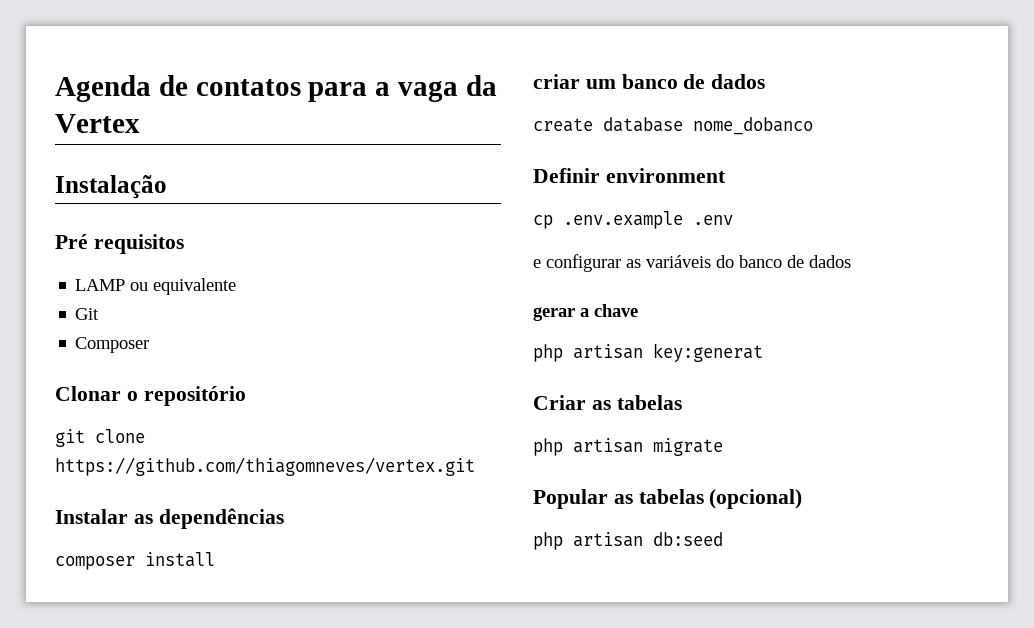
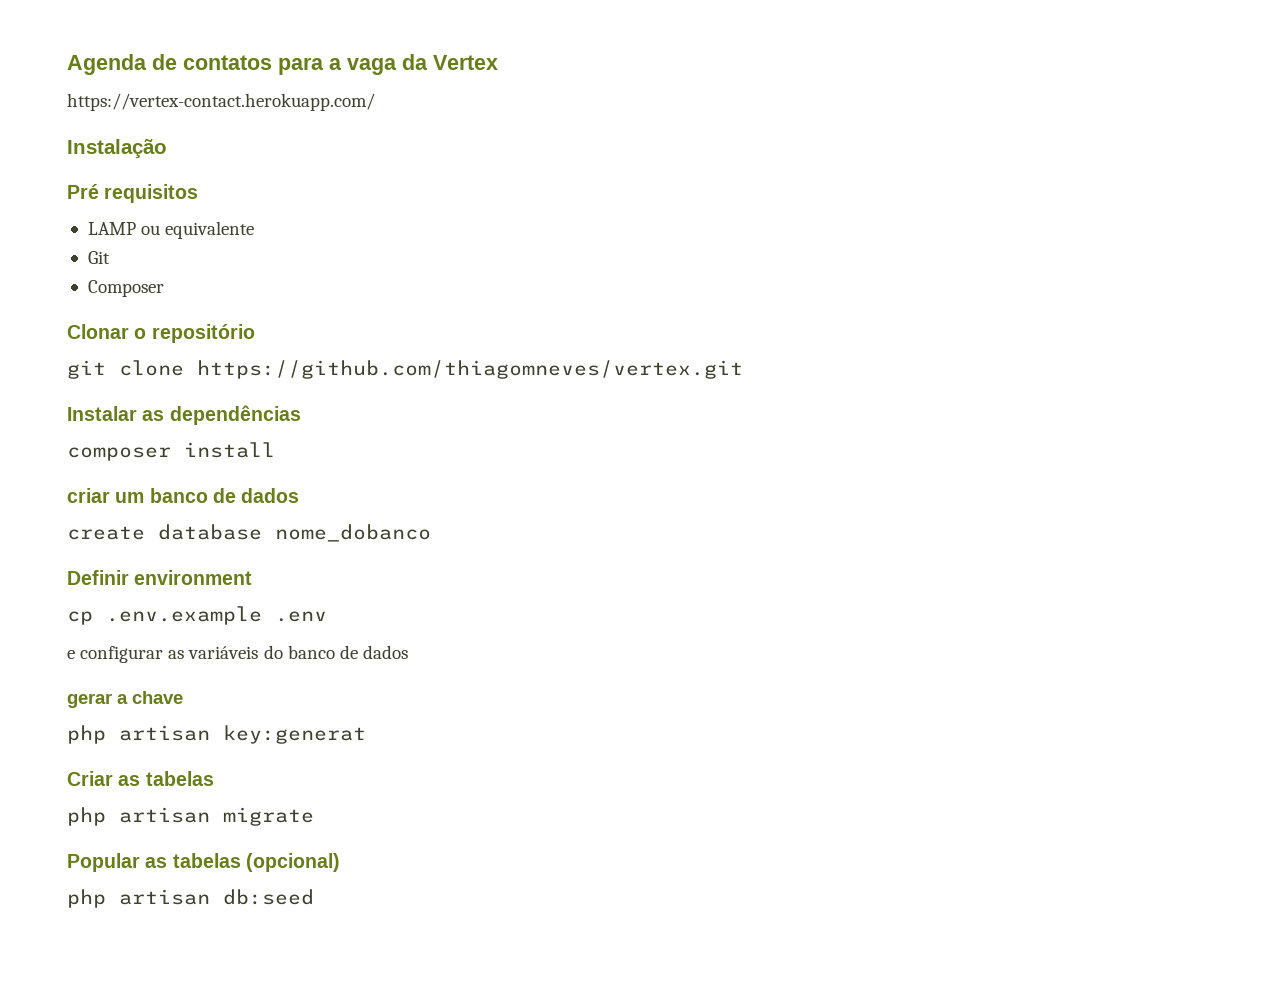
(140, 123) none -> [67,93,375,111] // https://vertex-contact.herokuapp.com/

